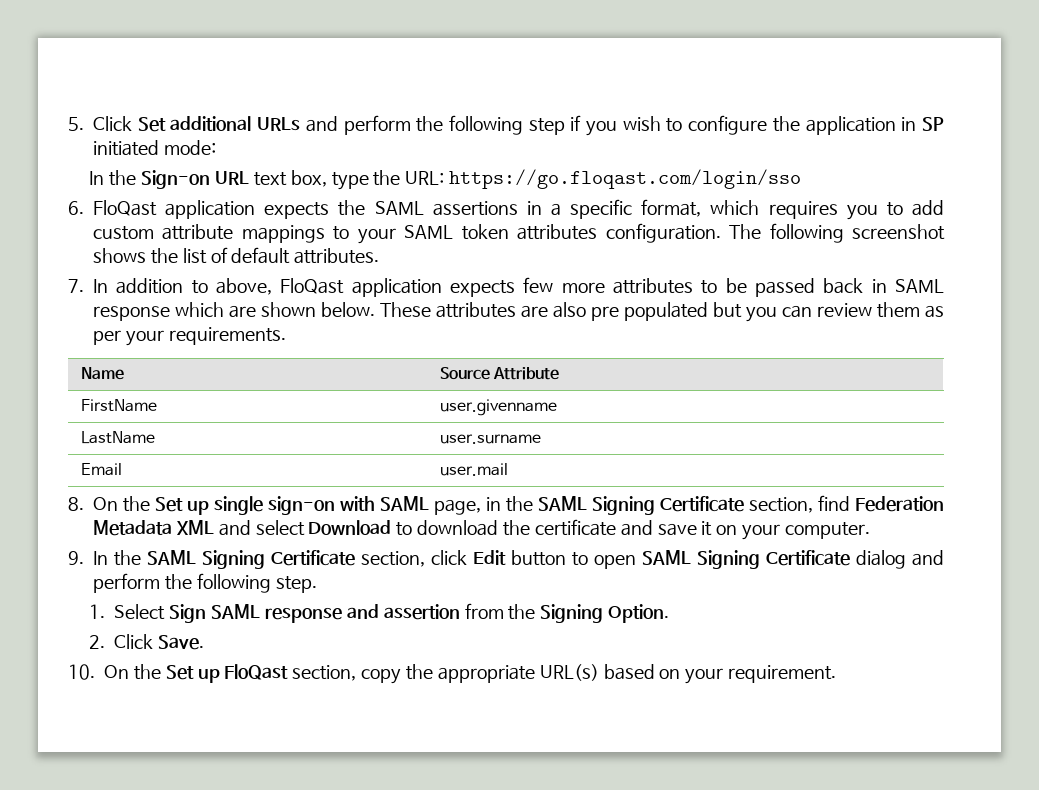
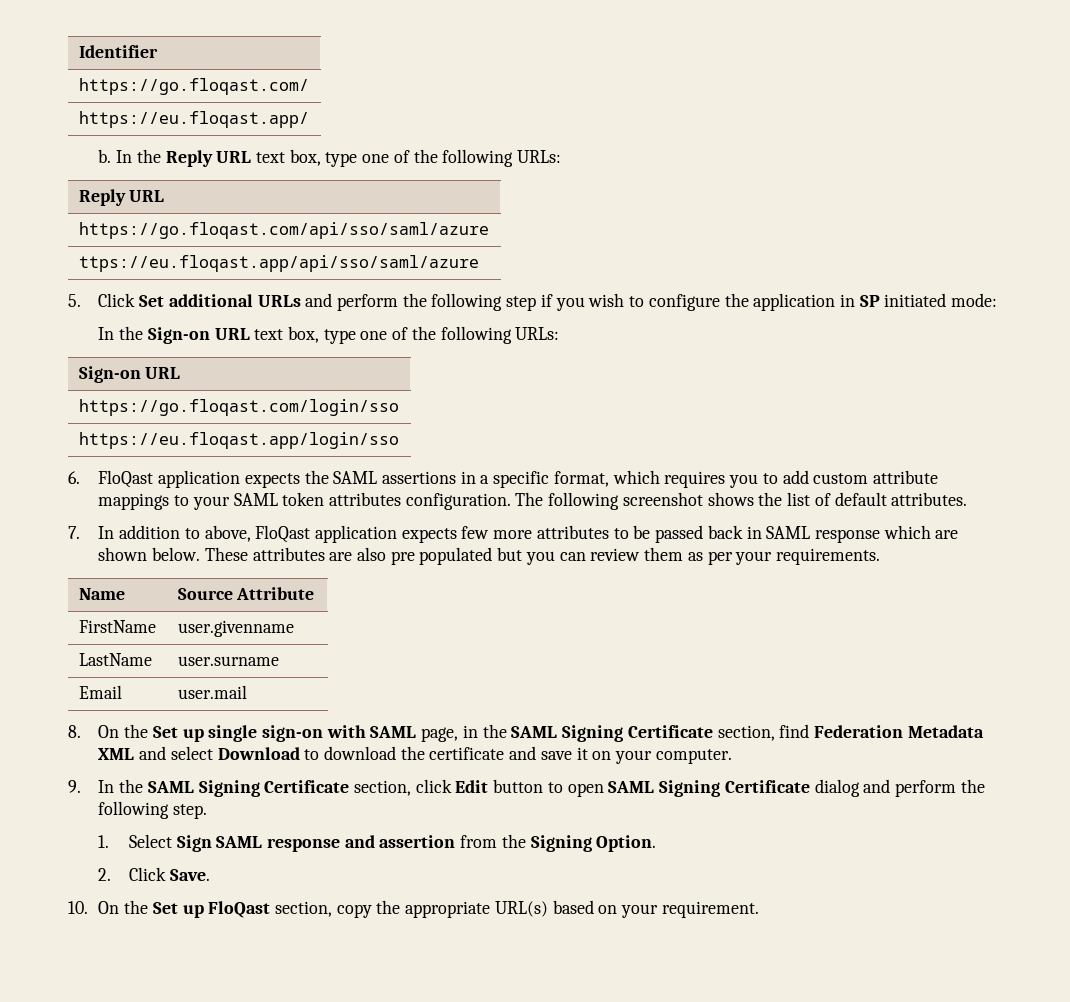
(68, 124) none -> [78,45,158,58] [78,78,309,95] [78,111,309,128] [98,149,562,167] [78,189,165,206] [78,222,489,239] [78,255,479,272] Identifier // https://go.floqast.com/ // https://eu.floqast.app/ // b. In the Reply URL text box, type one of the following URLs: // Reply URL // https://go.floqast.com/api/sso/saml/azure // ttps://eu.floqast.app/api/sso/saml/azure //
[373,170,445,186] the URL: -> [360,326,560,344] [78,366,181,383] one of the following URLs: // Sign-on URL //
(802, 179) none -> [78,432,399,449] // https://eu.floqast.app/login/sso

